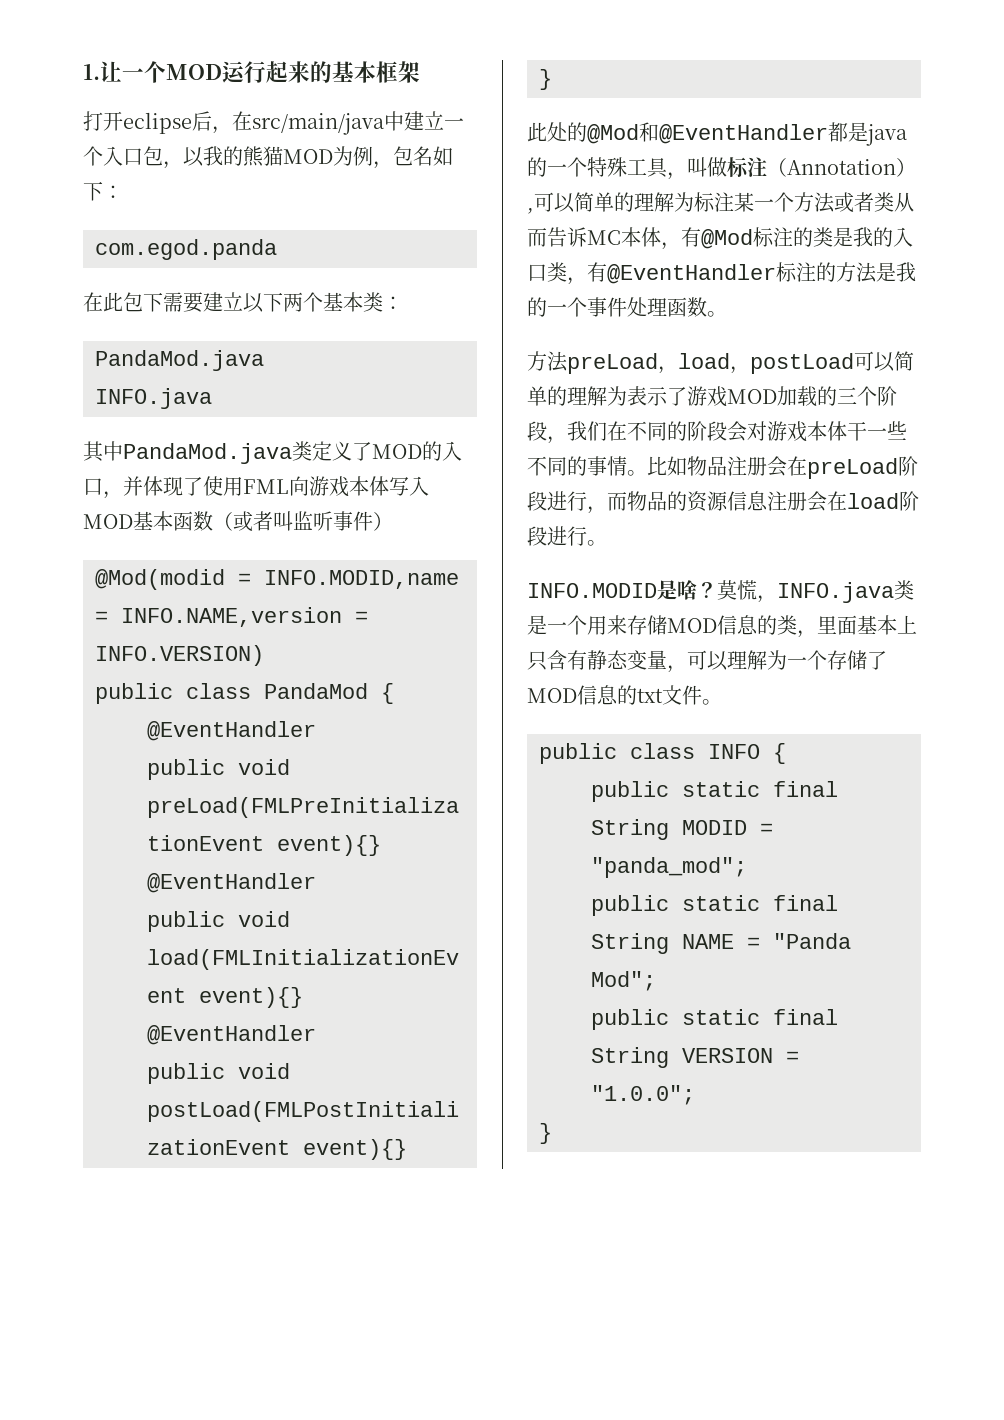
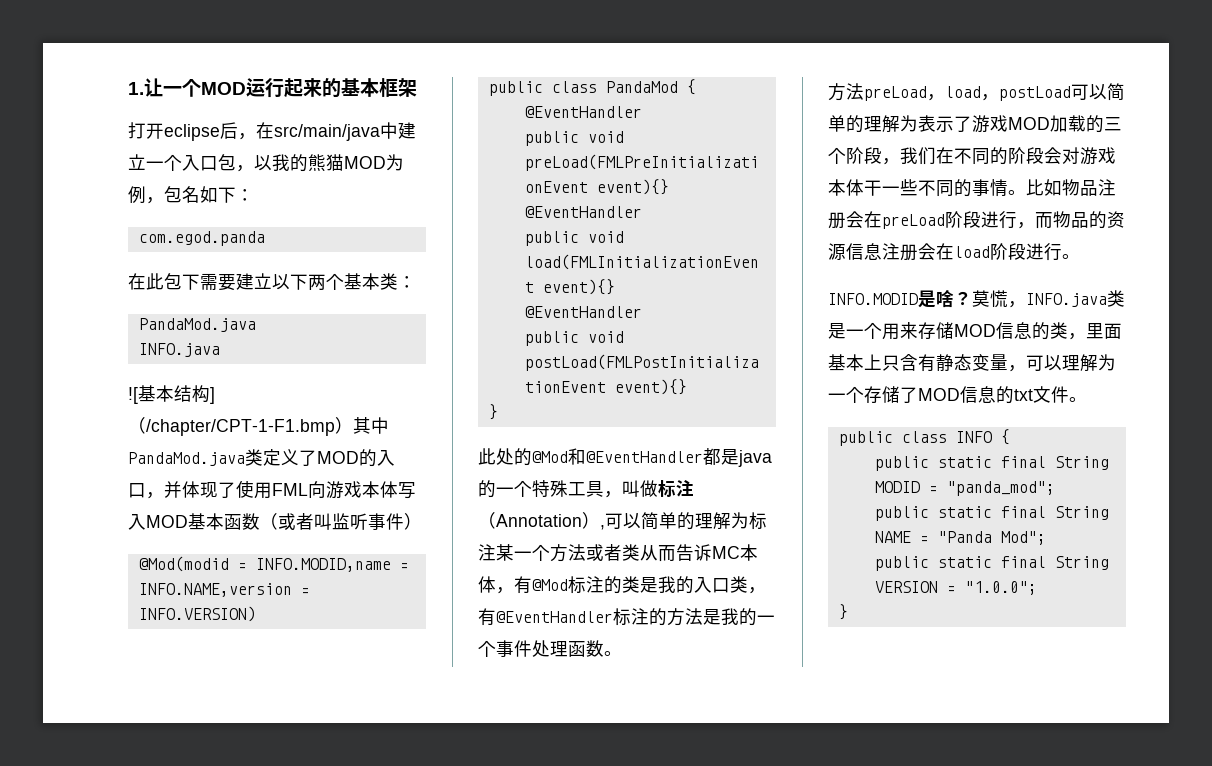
(212, 398) none -> [128,385,215,404] [128,417,353,436] ![基本结构]（/chapter/CPT-1-F1.bmp）

